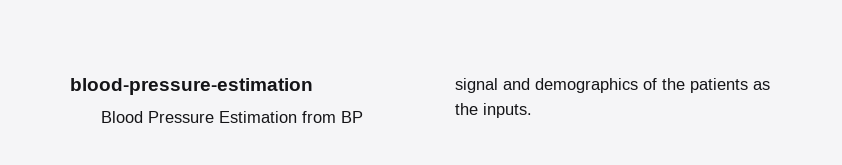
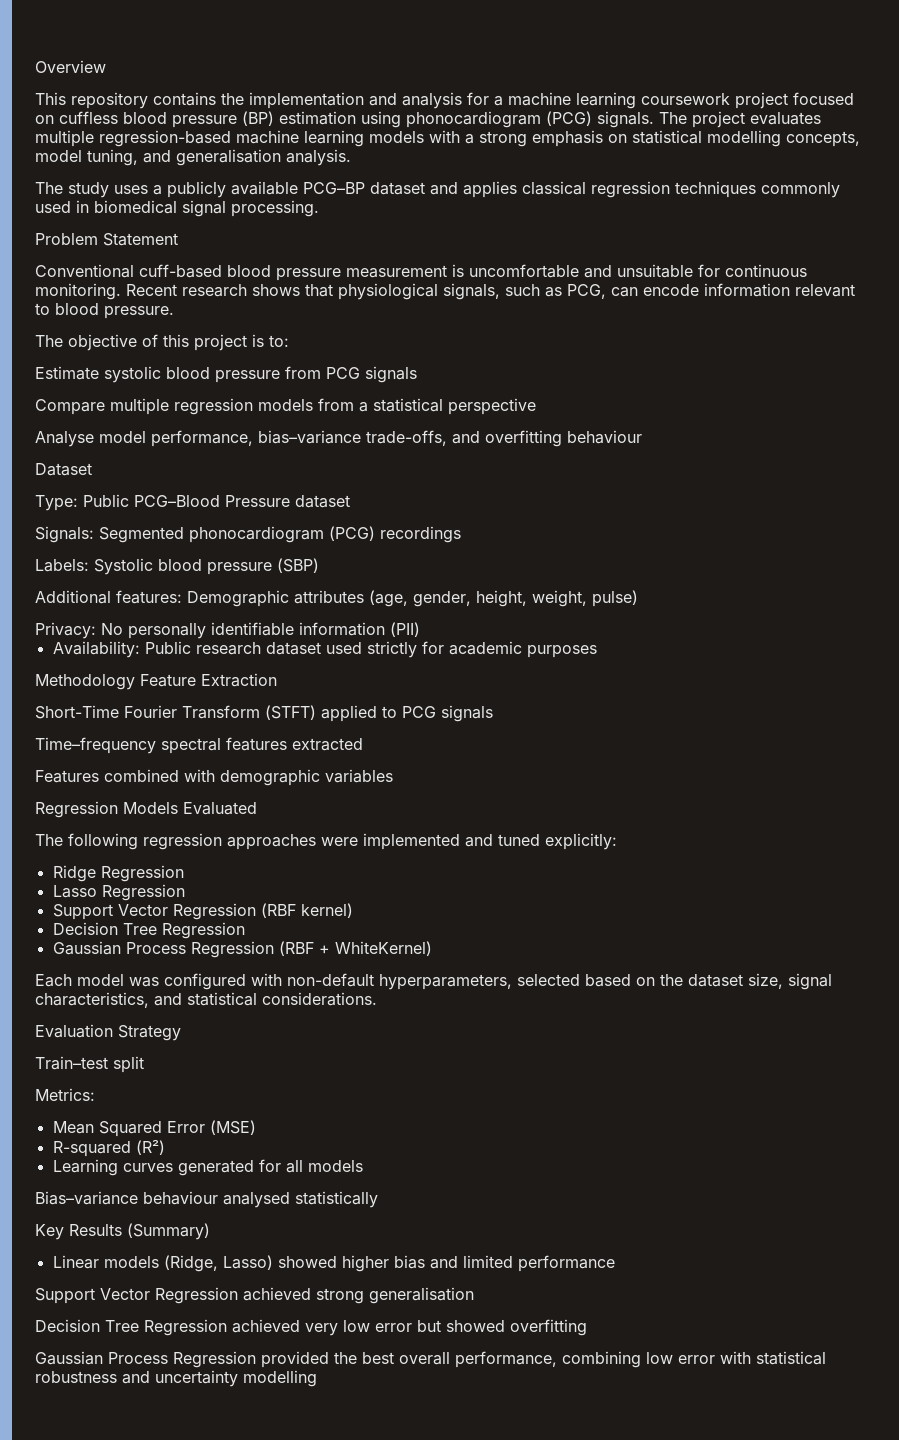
[70,78,313,95] [101,111,364,123] [455,78,770,93] [455,103,532,118] blood-pressure-estimation // Blood Pressure Estimation from BP signal and demographics of the patients as the inputs. -> [35,60,106,73] [35,92,854,109] [35,111,821,128] [35,130,860,147] [35,149,351,166] [35,181,840,198] [35,200,319,217] [35,233,178,246] [35,264,807,281] [35,283,855,300] [35,303,174,319] [35,334,289,351] [35,366,417,383] [35,398,536,415] [35,430,642,447] [35,463,92,476] [35,494,350,511] [35,526,461,543] [35,558,319,575] [35,590,638,607] [35,622,420,639] [52,641,597,658] [35,673,277,690] [35,705,493,722] [35,737,363,754] [35,769,393,786] [35,801,257,818] [35,833,617,850] [52,865,184,882] [52,884,185,901] [52,903,353,920] [52,922,245,939] [52,941,432,958] [35,973,832,990] [35,992,377,1008] [35,1024,181,1041] [35,1056,144,1073] [35,1088,95,1101] [52,1120,256,1137] [52,1139,165,1157] [52,1159,363,1176] [35,1191,378,1208] [35,1223,210,1240] [52,1255,615,1272] [35,1287,474,1304] [35,1319,587,1336] [35,1351,826,1368] [35,1370,317,1387] Overview // This repository contains the implementation and analysis for a machine learning coursework project focused on cuffless blood pressure (BP) estimation using phonocardiogram (PCG) signals. The project evaluates multiple regression-based machine learning models with a strong emphasis on statistical modelling concepts, model tuning, and generalisation analysis. // The study uses a publicly available PCG–BP dataset and applies classical regression techniques commonly used in biomedical signal processing. // Problem Statement // Conventional cuff-based blood pressure measurement is uncomfortable and unsuitable for continuous monitoring. Recent research shows that physiological signals, such as PCG, can encode information relevant to blood pressure. // The objective of this project is to: // Estimate systolic blood pressure from PCG signals // Compare multiple regression models from a statistical perspective // Analyse model performance, bias–variance trade-offs, and overfitting behaviour // Dataset // Type: Public PCG–Blood Pressure dataset // Signals: Segmented phonocardiogram (PCG) recordings // Labels: Systolic blood pressure (SBP) // Additional features: Demographic attributes (age, gender, height, weight, pulse) // Privacy: No personally identifiable information (PII) // Availability: Public research dataset used strictly for academic purposes // Methodology Feature Extraction // Short-Time Fourier Transform (STFT) applied to PCG signals // Time–frequency spectral features extracted // Features combined with demographic variables // Regression Models Evaluated // The following regression approaches were implemented and tuned explicitly: // Ridge Regression // Lasso Regression // Support Vector Regression (RBF kernel) // Decision Tree Regression // Gaussian Process Regression (RBF + WhiteKernel) // Each model was configured with non-default hyperparameters, selected based on the dataset size, signal characteristics, and statistical considerations. // Evaluation Strategy // Train–test split // Metrics: // Mean Squared Error (MSE) // R-squared (R²) // Learning curves generated for all models // Bias–variance behaviour analysed statistically // Key Results (Summary) // Linear models (Ridge, Lasso) showed higher bias and limited performance // Support Vector Regression achieved strong generalisation // Decision Tree Regression achieved very low error but showed overfitting // Gaussian Process Regression provided the best overall performance, combining low error with statistical robustness and uncertainty modelling

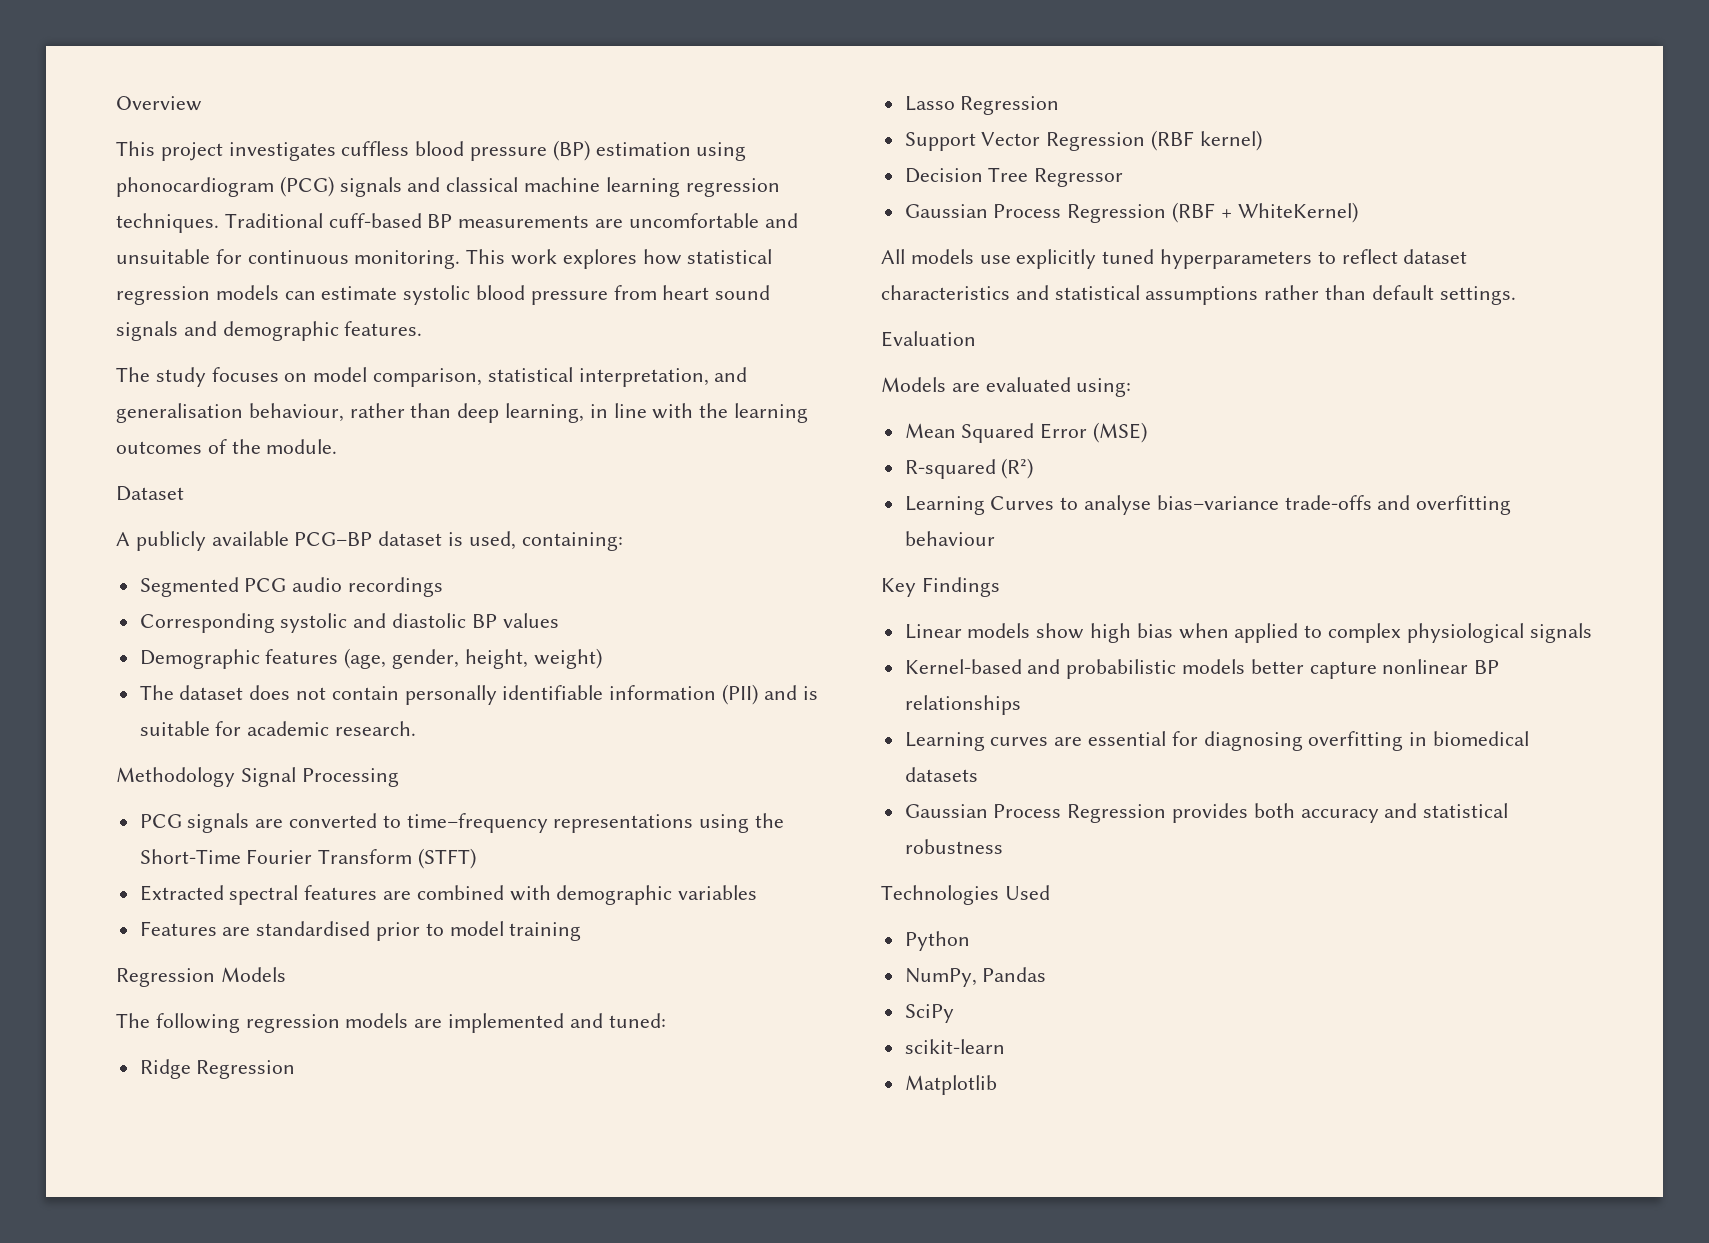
[71,92,854,109] [35,115,54,124] repository contains the implementation and analysis for a machine learning coursework project focused on -> [160,142,336,161] project investigates
[597,111,821,128] [35,130,860,147] [35,149,351,166] [35,181,840,198] [35,200,319,217] [35,233,178,246] [35,264,464,281] signals. The project evaluates multiple regression-based machine learning models with a strong emphasis on statistical modelling concepts, model tuning, and generalisation analysis. // The study uses a publicly available PCG–BP dataset and applies classical regression techniques commonly used in biomedical signal processing. // Problem Statement // Conventional cuff-based blood pressure measurement is -> [339,177,780,197] [116,213,624,233] signals and classical machine learning regression techniques. Traditional cuff-based BP measurements are
[126,283,855,300] [35,303,174,319] [35,334,289,351] [35,366,99,380] Recent research shows that physiological signals, such as PCG, can encode information relevant to blood pressure. // The objective of this project is to: // Estimate -> [466,249,773,269] [116,285,398,305] This work explores how statistical regression models can estimate
[326,366,417,383] [35,398,536,415] [35,430,642,447] [35,463,92,476] [35,494,350,511] [35,526,461,543] [35,558,319,575] [35,590,638,607] [35,622,420,639] [52,641,417,658] PCG signals // Compare multiple regression models from a statistical perspective // Analyse model performance, bias–variance trade-offs, and overfitting behaviour // Dataset // Type: Public PCG–Blood Pressure dataset // Signals: Segmented phonocardiogram (PCG) recordings // Labels: Systolic blood pressure (SBP) // Additional features: Demographic attributes (age, gender, height, weight, pulse) // Privacy: No personally identifiable information (PII) // Availability: Public research dataset used strictly -> [662,285,771,300] [116,321,423,341] [116,367,748,387] [116,403,809,423] [116,439,338,454] [116,486,184,501] [116,531,623,551] [139,577,444,597] [139,613,559,633] [139,648,602,669] [139,684,818,705] [139,721,210,736] heart sound signals and demographic features. // The study focuses on model comparison, statistical interpretation, and generalisation behaviour, rather than deep learning, in line with the learning outcomes of the module. // Dataset // A publicly available PCG–BP dataset is used, containing: // Segmented PCG audio recordings // Corresponding systolic and diastolic BP values // Demographic features (age, gender, height, weight) // The dataset does not contain personally identifiable information (PII) and is suitable
[526,645,597,658] purposes -> [335,721,417,736] research.
[140,673,277,687] [35,705,493,722] [35,737,363,754] [35,769,393,786] Feature Extraction // Short-Time Fourier Transform (STFT) applied to PCG signals // Time–frequency spectral features extracted // Features combined with demographic variables -> [240,767,399,787] [139,813,785,833] [139,848,477,869] [139,885,758,905] [139,921,582,941] Signal Processing // PCG signals are converted to time–frequency representations using the Short-Time Fourier Transform (STFT) // Extracted spectral features are combined with demographic variables // Features are standardised prior to model training
[183,802,257,815] Evaluated -> (286, 974) none
[227,833,617,850] approaches were implemented and tuned explicitly: -> [345,1013,666,1033] models are implemented and tuned:
[161,922,245,939] Regression -> [1034,168,1124,187] Regressor
[35,973,832,990] [35,992,377,1008] [35,1024,181,1041] [35,1056,144,1073] [35,1088,95,1101] Each model was configured with non-default hyperparameters, selected based on the dataset size, signal characteristics, and statistical considerations. // Evaluation Strategy // Train–test split // Metrics: -> [881,249,1468,269] [881,285,1516,305] [881,331,976,347] [881,377,1132,397] All models use explicitly tuned hyperparameters to reflect dataset characteristics and statistical assumptions rather than default settings. // Evaluation // Models are evaluated using:
[122,1159,363,1176] [35,1191,378,1208] curves generated for all models // Bias–variance behaviour analysed statistically -> [990,495,1512,515] [904,531,995,546] Curves to analyse bias–variance trade-offs and overfitting behaviour
[69,1223,210,1240] Results (Summary) -> [921,577,1000,597] Findings
[163,1255,615,1272] [35,1287,474,1304] [35,1319,587,1336] [35,1351,826,1368] [35,1370,317,1387] (Ridge, Lasso) showed higher bias and limited performance // Support Vector Regression achieved strong generalisation // Decision Tree Regression achieved very low error but showed overfitting // Gaussian Process Regression provided the best overall performance, combining low error with statistical robustness and uncertainty modelling -> [1036,623,1592,643] [904,659,1500,679] [904,695,1021,715] [904,731,1530,751] [904,767,978,782] [904,803,1509,823] [904,839,1003,854] [881,885,1050,905] [904,931,970,951] [904,967,1047,987] [904,1004,954,1023] [904,1039,1005,1054] [904,1075,997,1095] show high bias when applied to complex physiological signals // Kernel-based and probabilistic models better capture nonlinear BP relationships // Learning curves are essential for diagnosing overfitting in biomedical datasets // Gaussian Process Regression provides both accuracy and statistical robustness // Technologies Used // Python // NumPy, Pandas // SciPy // scikit-learn // Matplotlib

